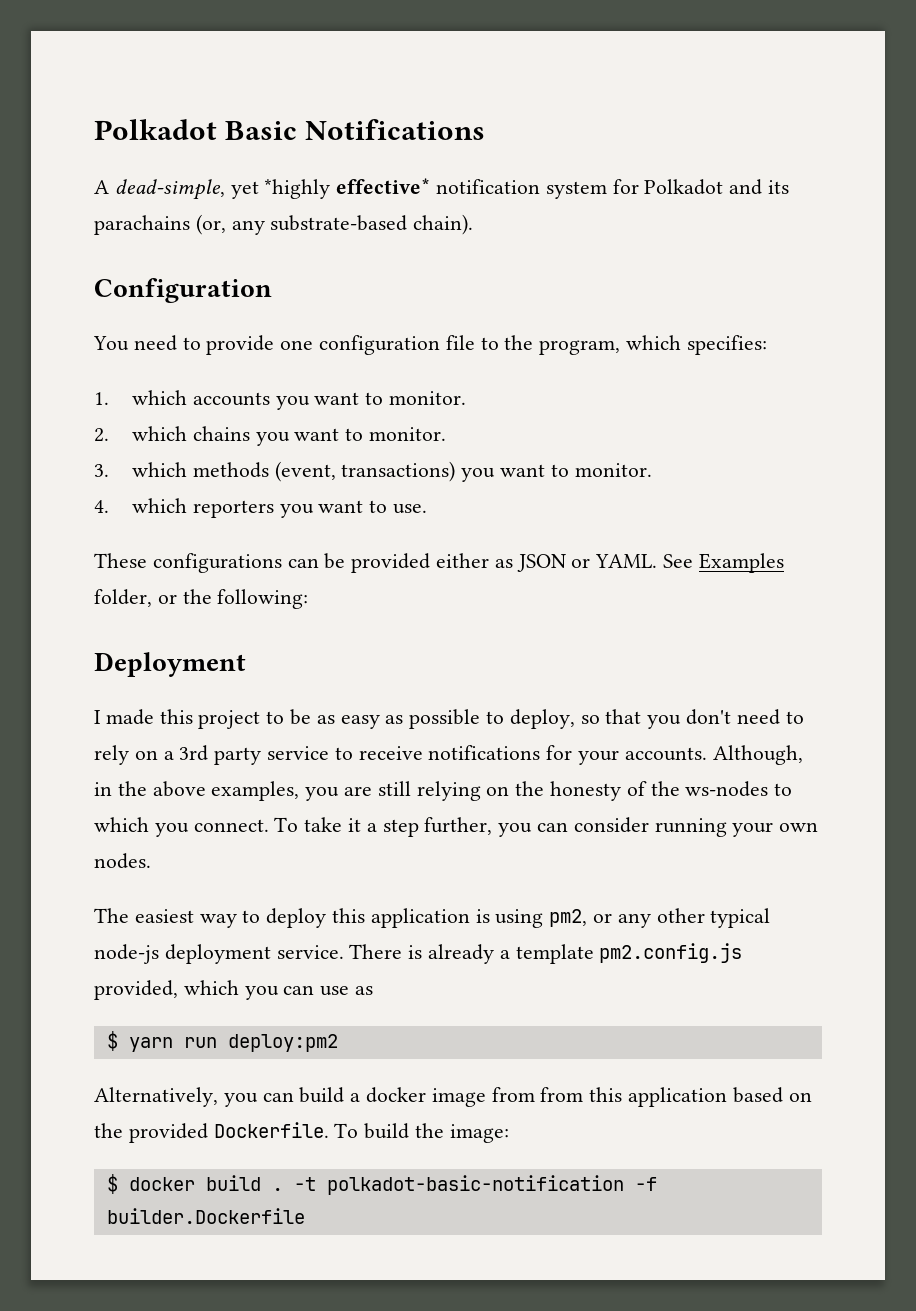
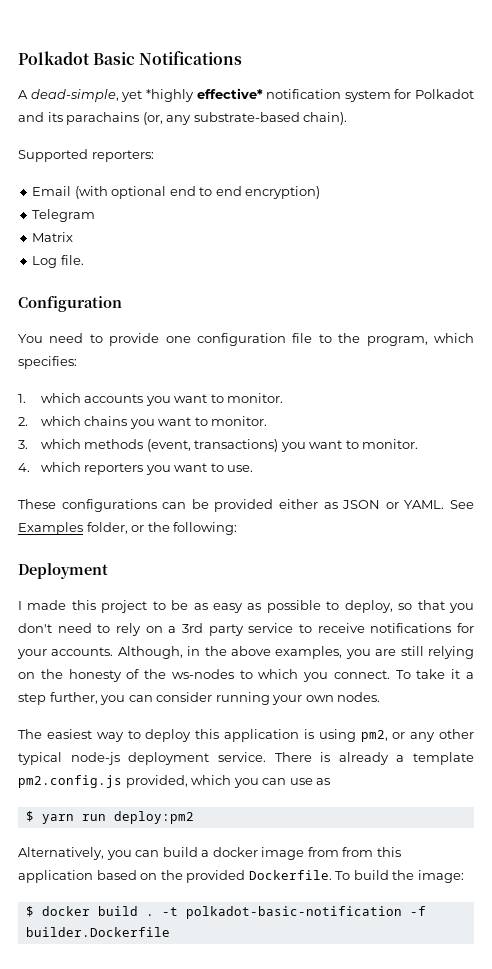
(474, 224) none -> [18,149,154,162] [32,186,321,199] [32,209,96,222] [32,232,74,242] [32,255,84,268] // Supported reporters: // Email (with optional end to end encryption) // Telegram // Matrix // Log file.

